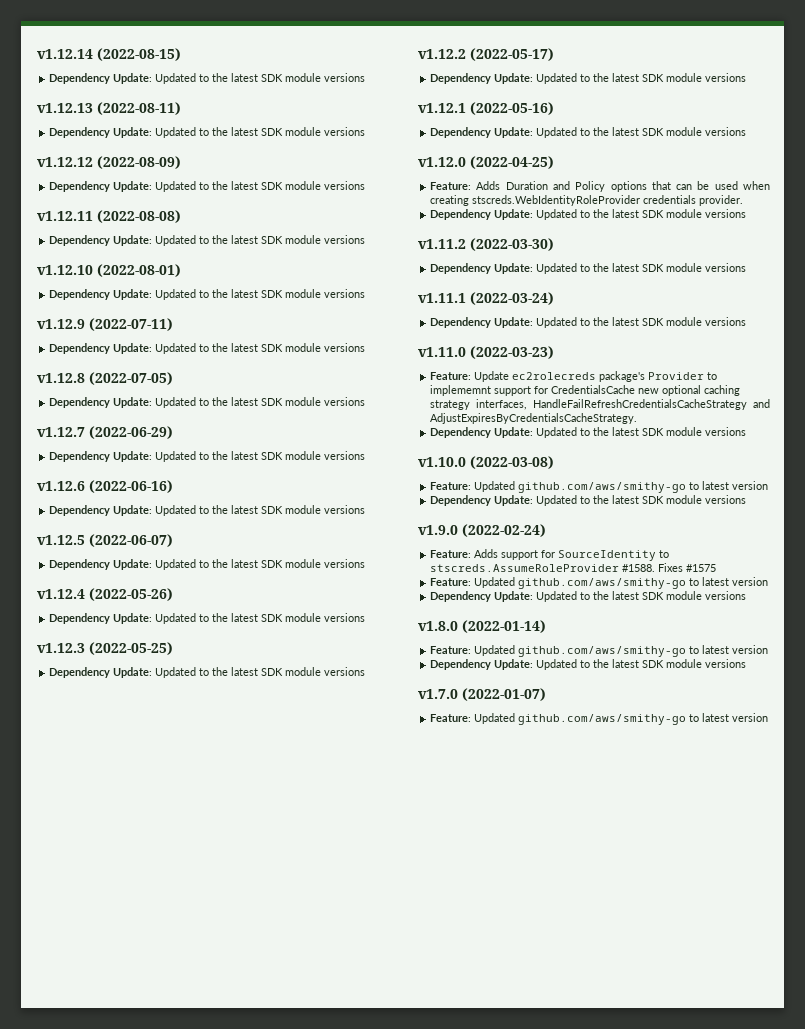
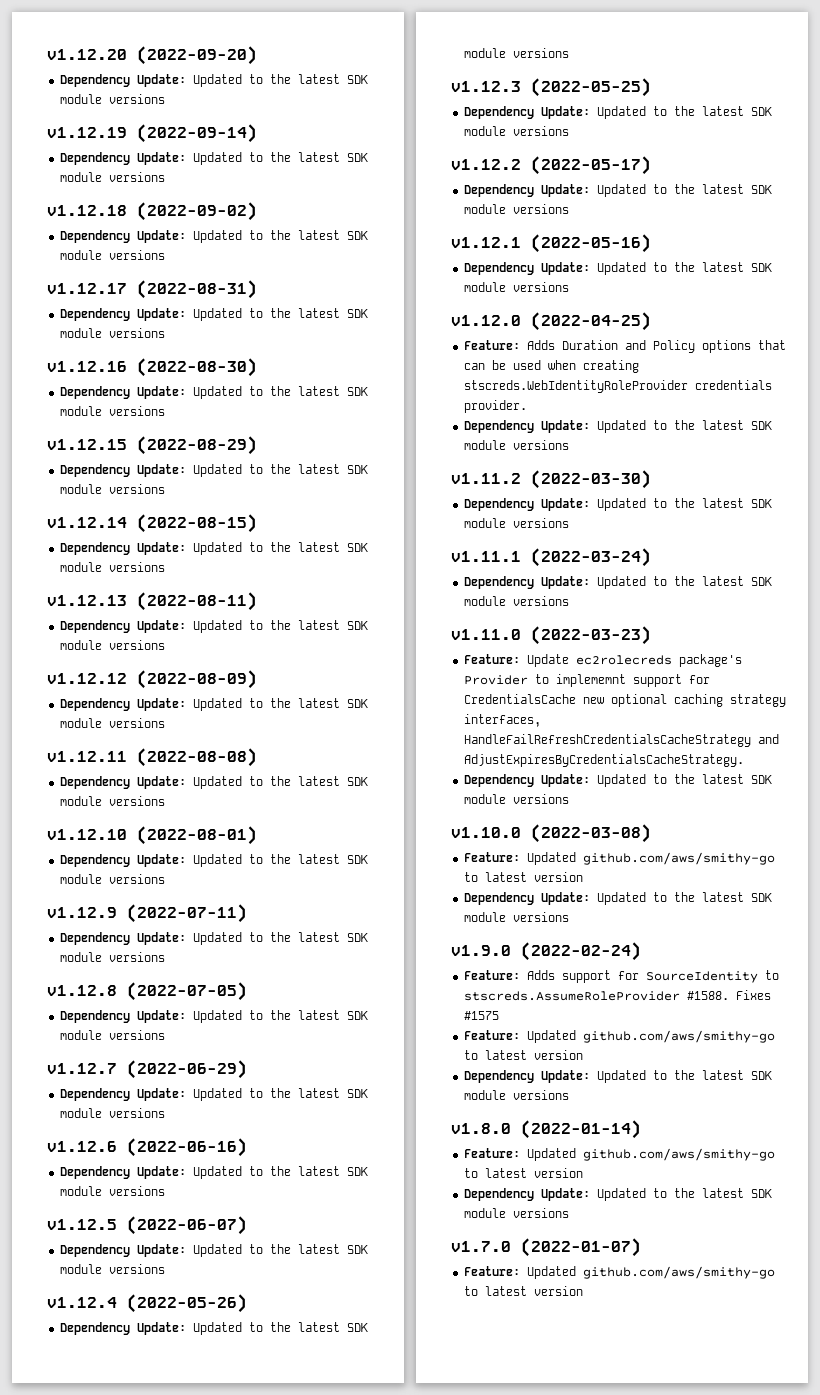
(37, 54) none -> [47,46,257,65] [59,74,368,87] [59,94,165,104] [47,124,257,143] [59,152,368,165] [59,172,165,182] [47,202,257,221] [59,230,368,243] [59,250,165,260] [47,280,257,299] [59,308,368,321] [59,328,165,338] [47,358,257,377] [59,386,368,399] [59,406,165,416] [47,436,257,455] [59,464,368,477] [59,484,165,494] v1.12.20 (2022-09-20) // Dependency Update: Updated to the latest SDK module versions // v1.12.19 (2022-09-14) // Dependency Update: Updated to the latest SDK module versions // v1.12.18 (2022-09-02) // Dependency Update: Updated to the latest SDK module versions // v1.12.17 (2022-08-31) // Dependency Update: Updated to the latest SDK module versions // v1.12.16 (2022-08-30) // Dependency Update: Updated to the latest SDK module versions // v1.12.15 (2022-08-29) // Dependency Update: Updated to the latest SDK module versions //

